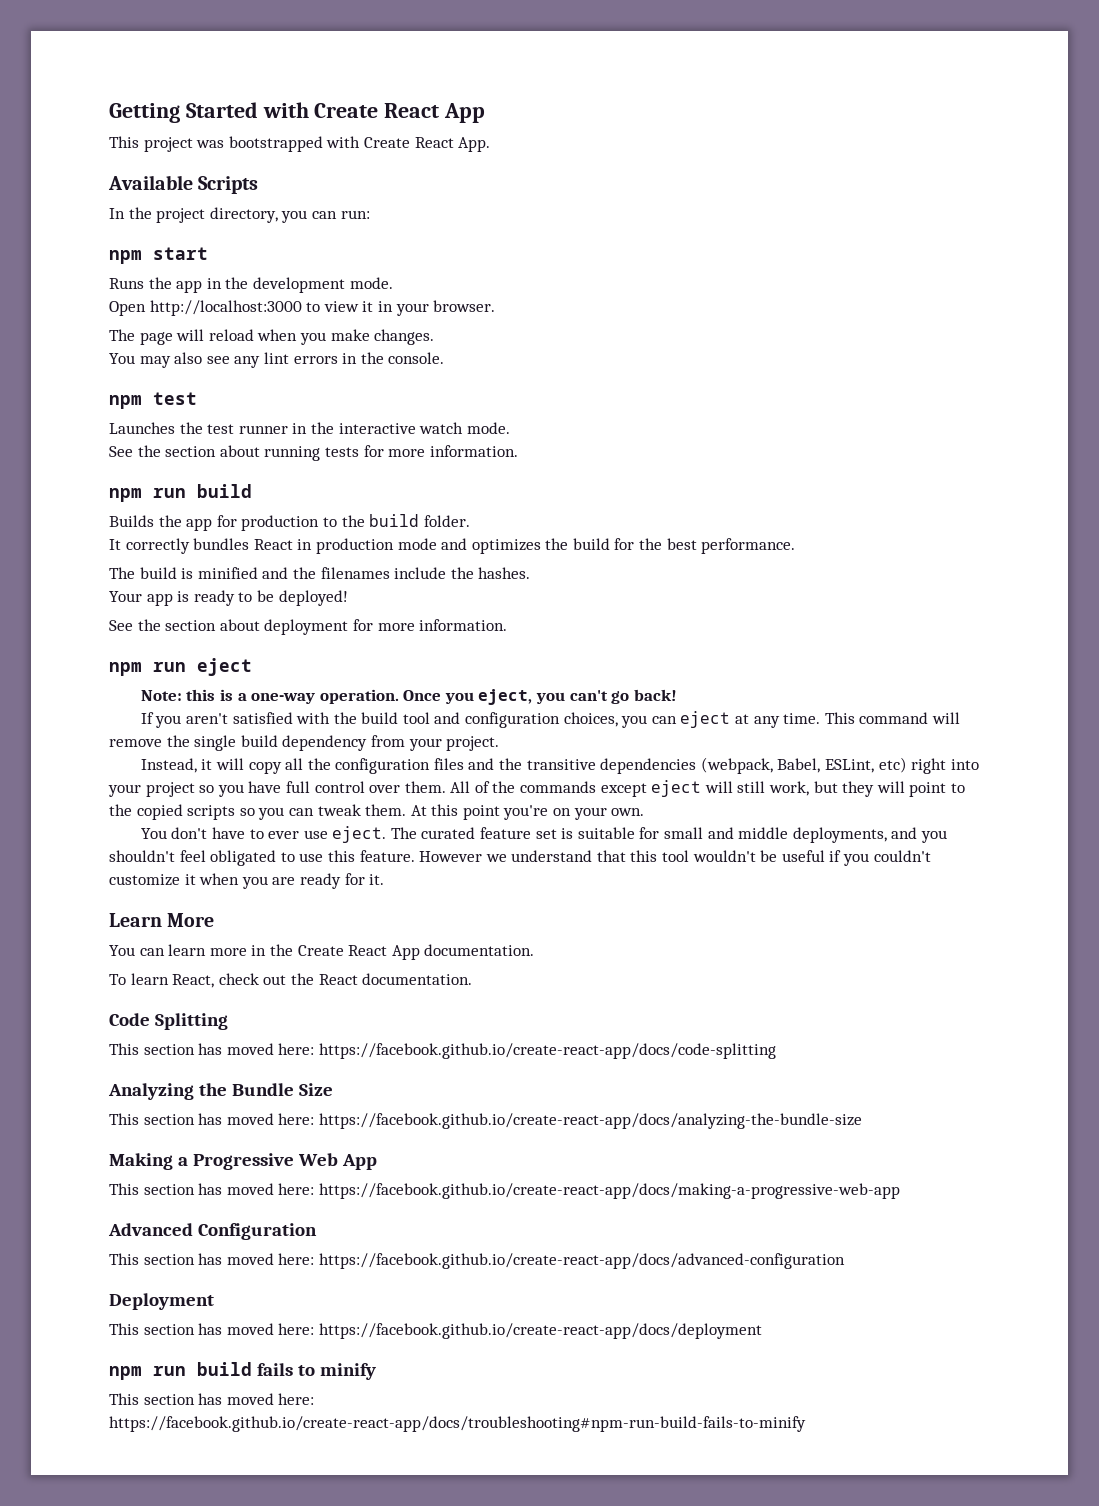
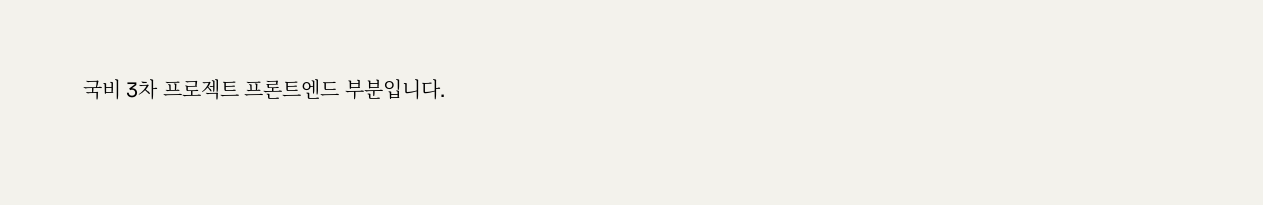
[109,102,486,123] [109,136,491,152] [108,175,259,194] [109,207,370,223] [109,247,208,264] [109,277,393,293] [109,300,496,316] [109,329,435,345] [109,352,445,368] [109,392,197,409] [109,422,510,434] [109,445,518,461] [109,484,252,502] [109,514,470,531] [109,538,796,554] [109,567,531,579] [109,590,348,606] [109,619,508,635] [109,658,252,676] [140,689,677,705] [140,711,960,728] [109,735,500,751] [140,757,979,774] [108,780,965,797] [109,804,645,820] [140,826,947,843] [109,850,931,866] [109,873,385,889] [109,913,215,927] [109,944,535,960] [109,973,473,988] [109,1013,228,1030] [109,1043,776,1059] [108,1083,333,1100] [109,1113,862,1129] [109,1153,377,1170] [109,1183,900,1199] [108,1223,317,1240] [109,1253,845,1269] [109,1293,214,1310] [109,1323,762,1339] [109,1362,376,1380] [109,1393,315,1405] [109,1416,806,1432] Getting Started with Create React App // This project was bootstrapped with Create React App. // Available Scripts // In the project directory, you can run: // npm start // Runs the app in the development mode. // Open http://localhost:3000 to view it in your browser. // The page will reload when you make changes. // You may also see any lint errors in the console. // npm test // Launches the test runner in the interactive watch mode. // See the section about running tests for more information. // npm run build // Builds the app for production to the build folder. // It correctly bundles React in production mode and optimizes the build for the best performance. // The build is minified and the filenames include the hashes. // Your app is ready to be deployed! // See the section about deployment for more information. // npm run eject // Note: this is a one-way operation. Once you eject, you can't go back! // If you aren't satisfied with the build tool and configuration choices, you can eject at any time. This command will remove the single build dependency from your project. // Instead, it will copy all the configuration files and the transitive dependencies (webpack, Babel, ESLint, etc) right into your project so you have full control over them. All of the commands except eject will still work, but they will point to the copied scripts so you can tweak them. At this point you're on your own. // You don't have to ever use eject. The curated feature set is suitable for small and middle deployments, and you shouldn't feel obligated to use this feature. However we understand that this tool wouldn't be useful if you couldn't customize it when you are ready for it. // Learn More // You can learn more in the Create React App documentation. // To learn React, check out the React documentation. // Code Splitting // This section has moved here: https://facebook.github.io/create-react-app/docs/code-splitting // Analyzing the Bundle Size // This section has moved here: https://facebook.github.io/create-react-app/docs/analyzing-the-bundle-size // Making a Progressive Web App // This section has moved here: https://facebook.github.io/create-react-app/docs/making-a-progressive-web-app // Advanced Configuration // This section has moved here: https://facebook.github.io/create-react-app/docs/advanced-configuration // Deployment // This section has moved here: https://facebook.github.io/create-react-app/docs/deployment // npm run build fails to minify // This section has moved here: https://facebook.github.io/create-react-app/docs/troubleshooting#npm-run-build-fails-to-minify -> [83,79,445,100] 국비 3차 프로젝트 프론트엔드 부분입니다.

